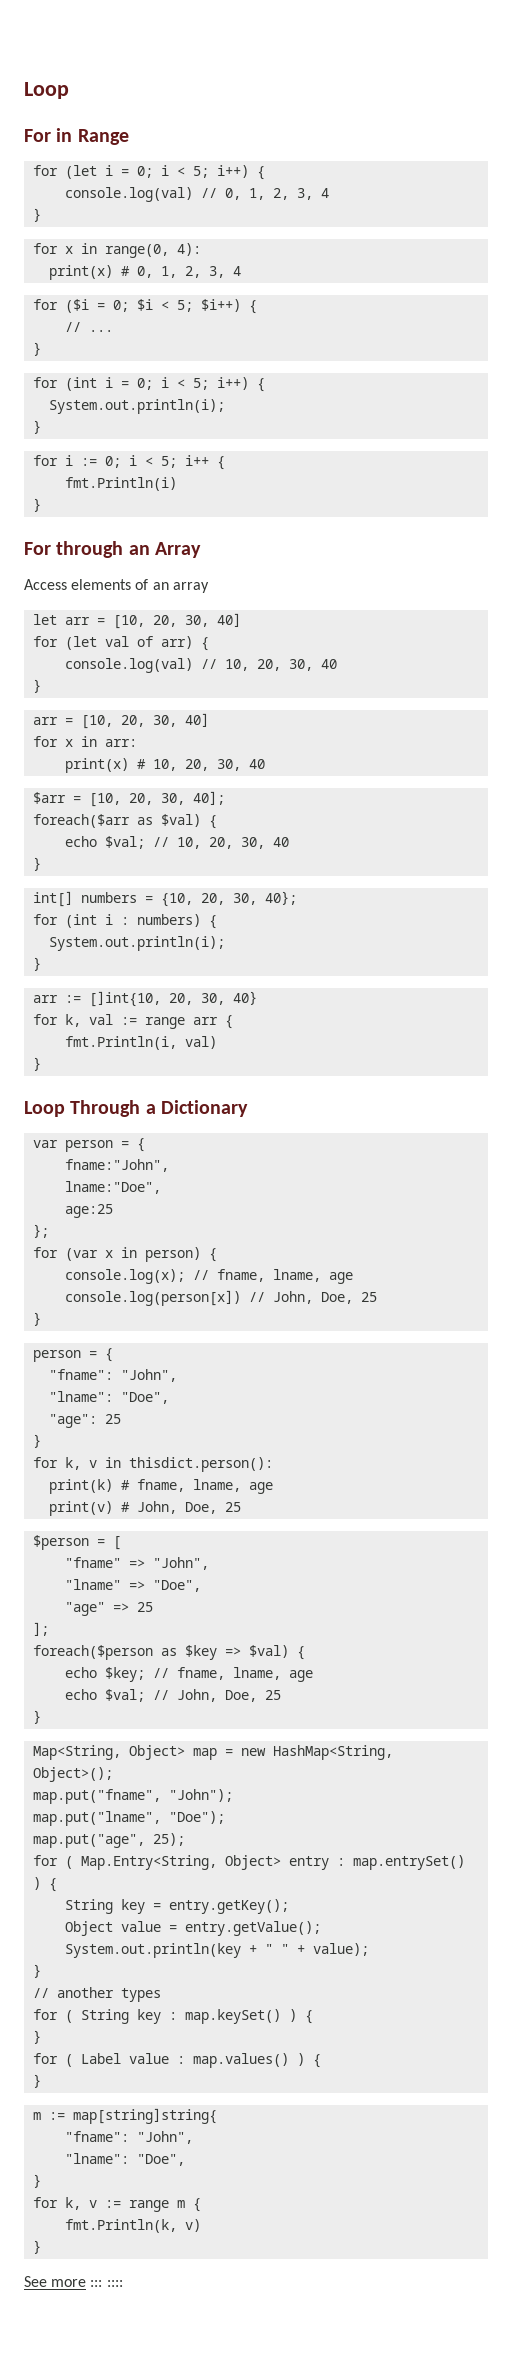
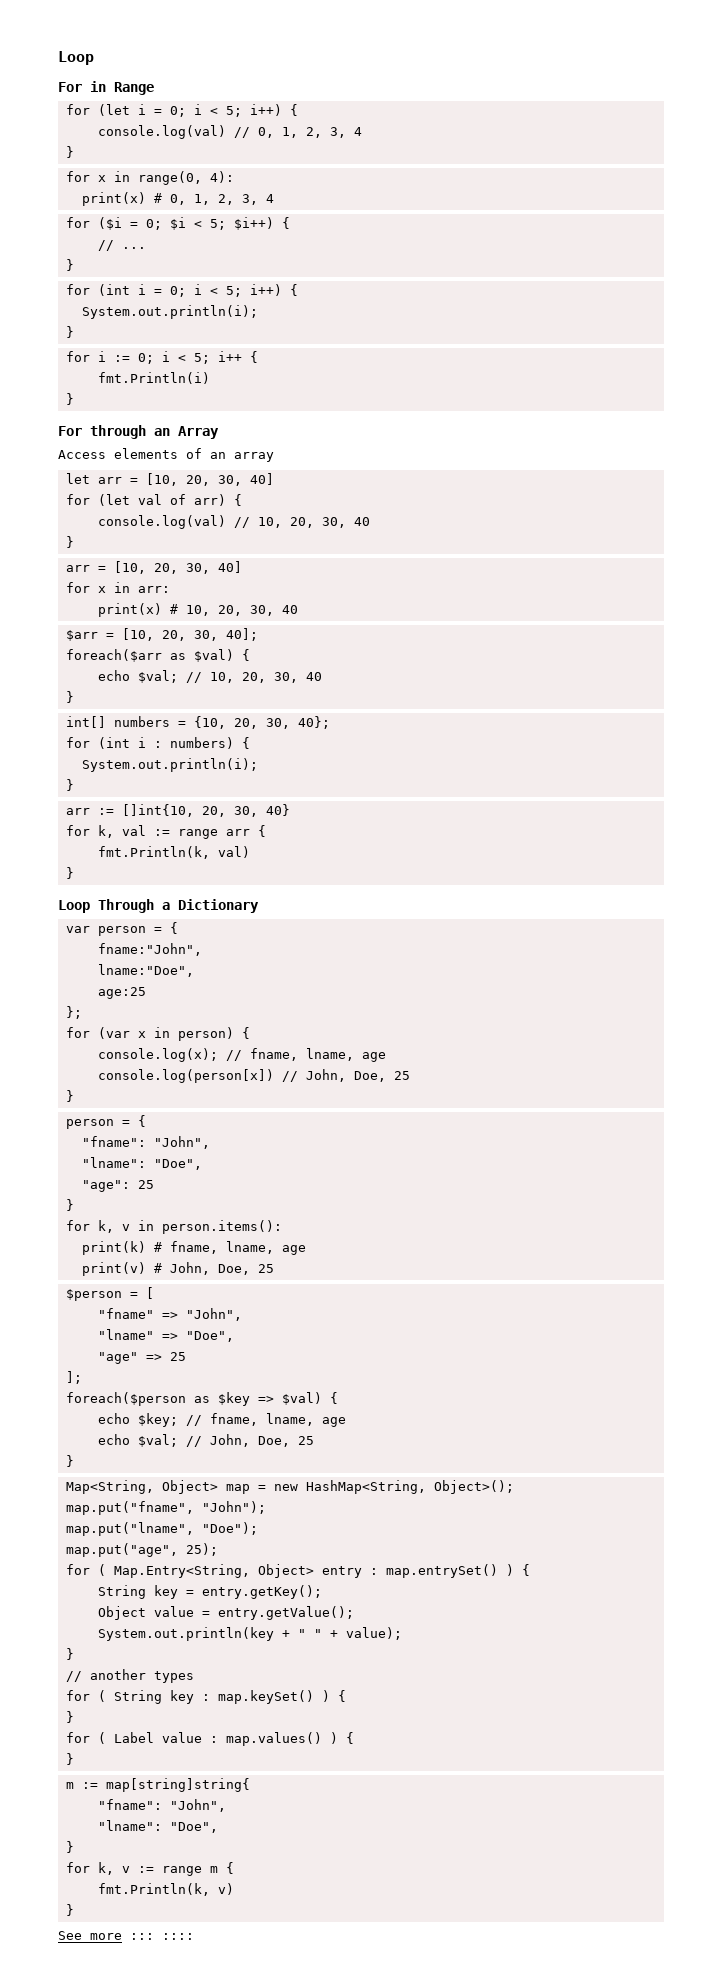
[65,1036,178,1050] fmt.Println(i, -> [97,846,210,859] fmt.Println(k,
[129,1457,274,1472] thisdict.person(): -> [161,1220,282,1234] person.items():

